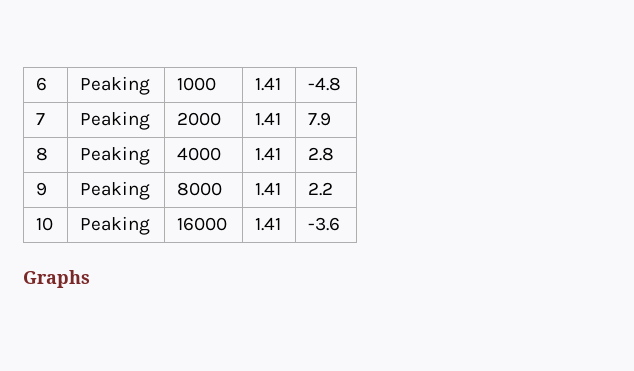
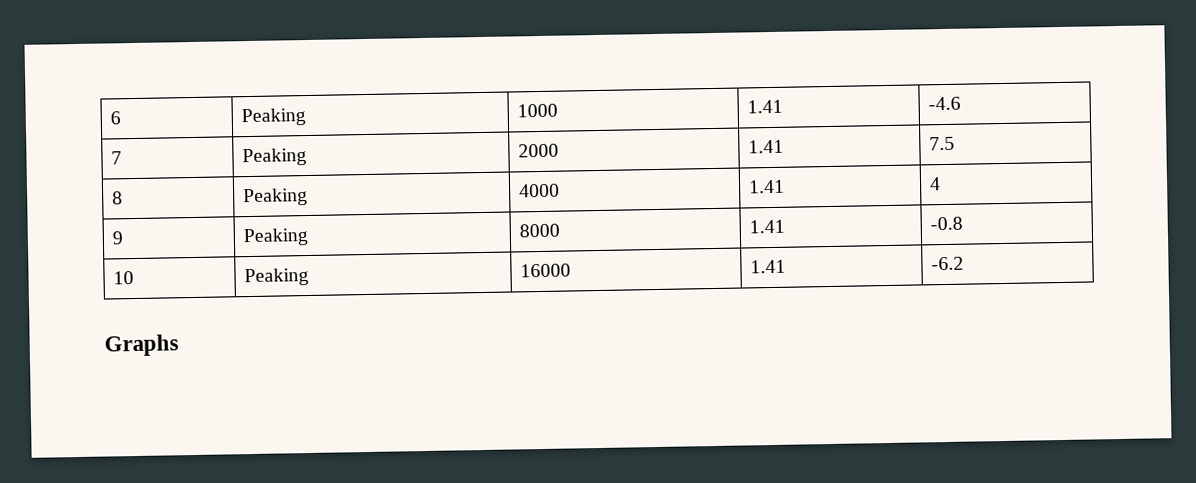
[308,77,342,91] -4.8 -> [927,96,961,111] -4.6
[308,112,332,126] 7.9 -> [928,136,955,151] 7.5
[308,147,335,161] 2.8 -> [928,177,941,191] 4
[308,182,334,196] 2.2 -> [929,216,963,231] -0.8
[308,217,341,231] -3.6 -> [930,256,964,271] -6.2

